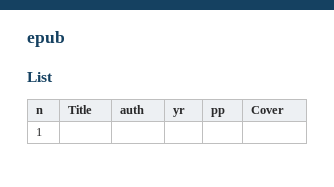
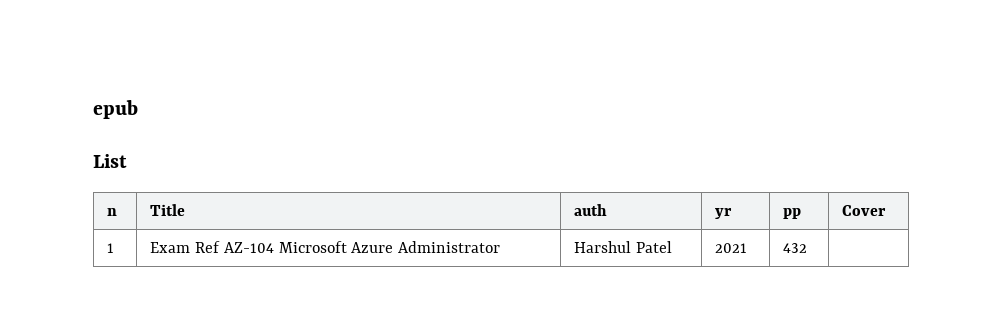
(43, 132) | | | -> [150,241,500,253] [574,241,673,253] [715,243,748,253] [783,243,808,253] Exam Ref AZ-104 Microsoft Azure Administrator | Harshul Patel | 2021 | 432

